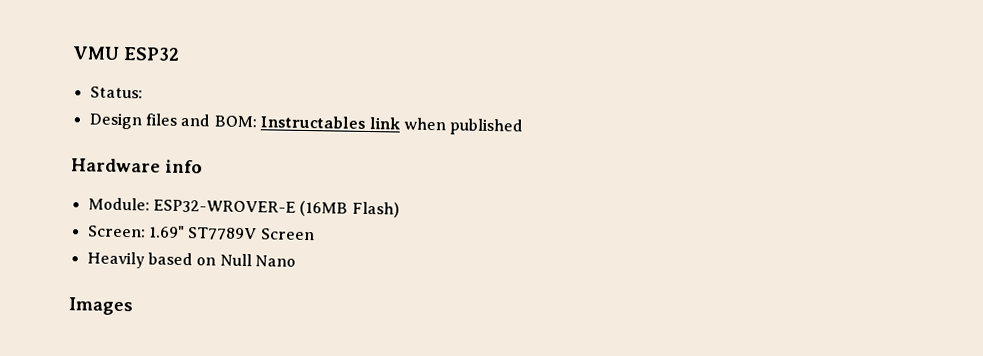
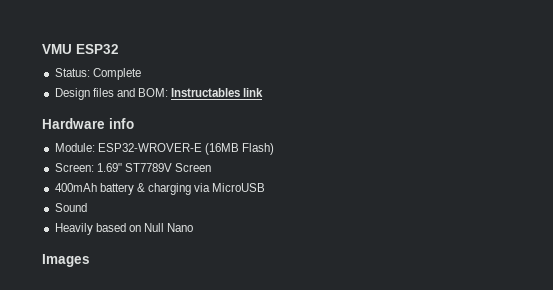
(143, 92) none -> [92,68,141,80] Complete
[403,117,523,136] when published -> (264, 92) none
(315, 234) none -> [54,183,266,195] [54,203,87,212] // 400mAh battery & charging via MicroUSB // Sound

